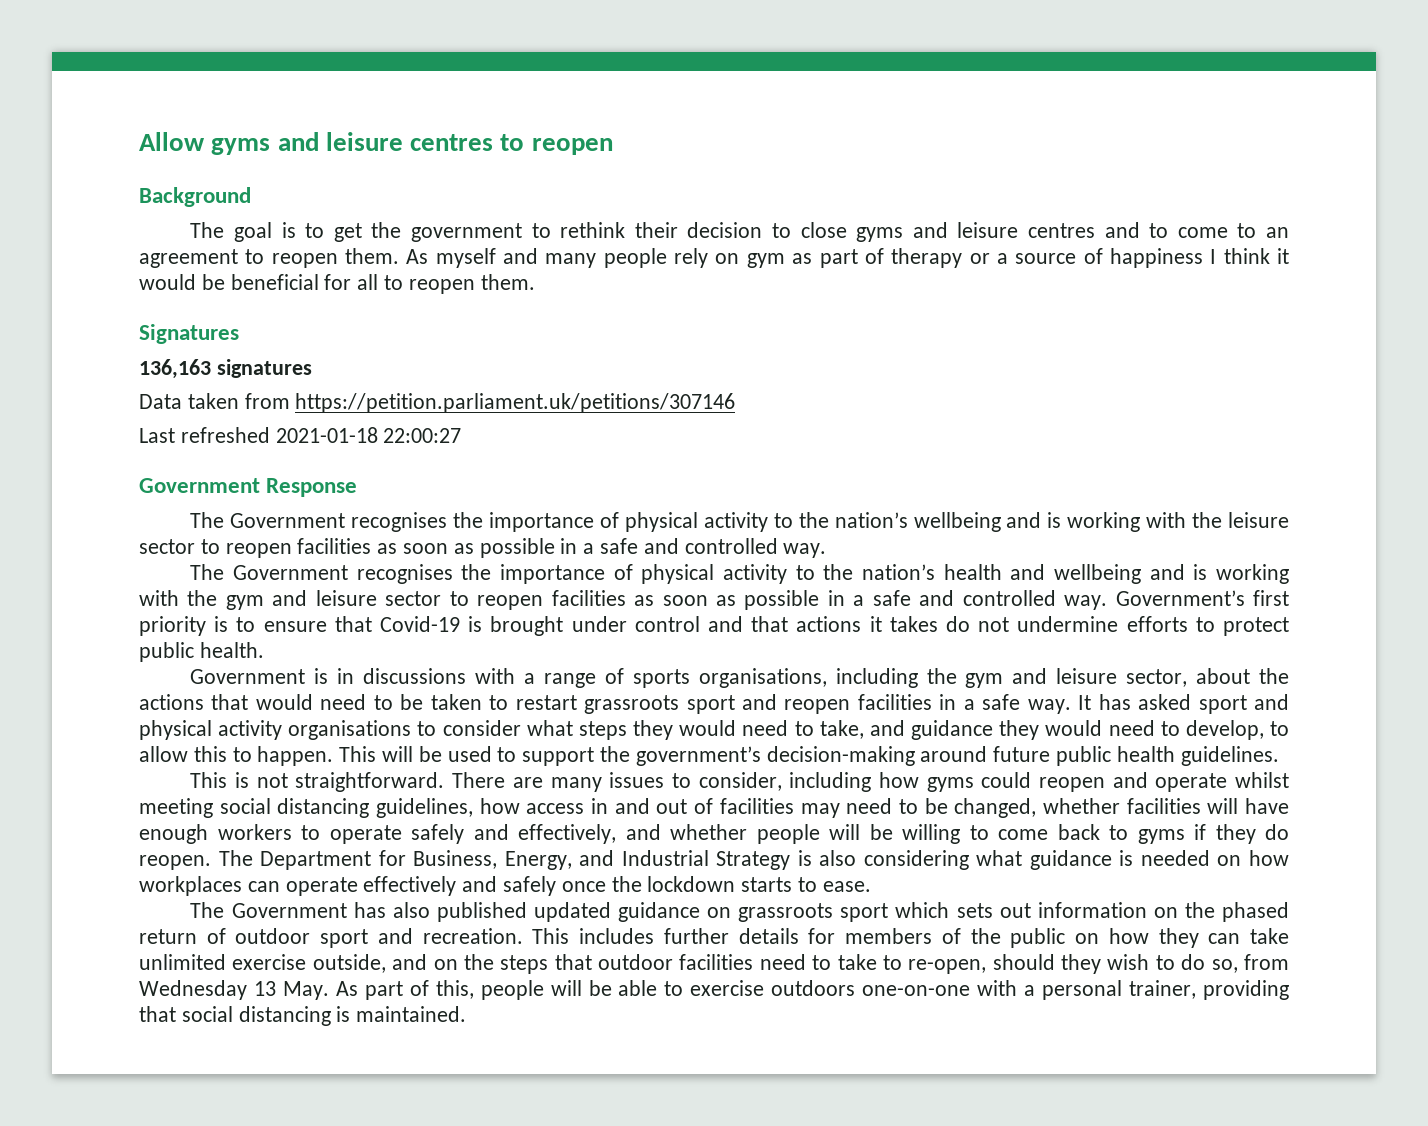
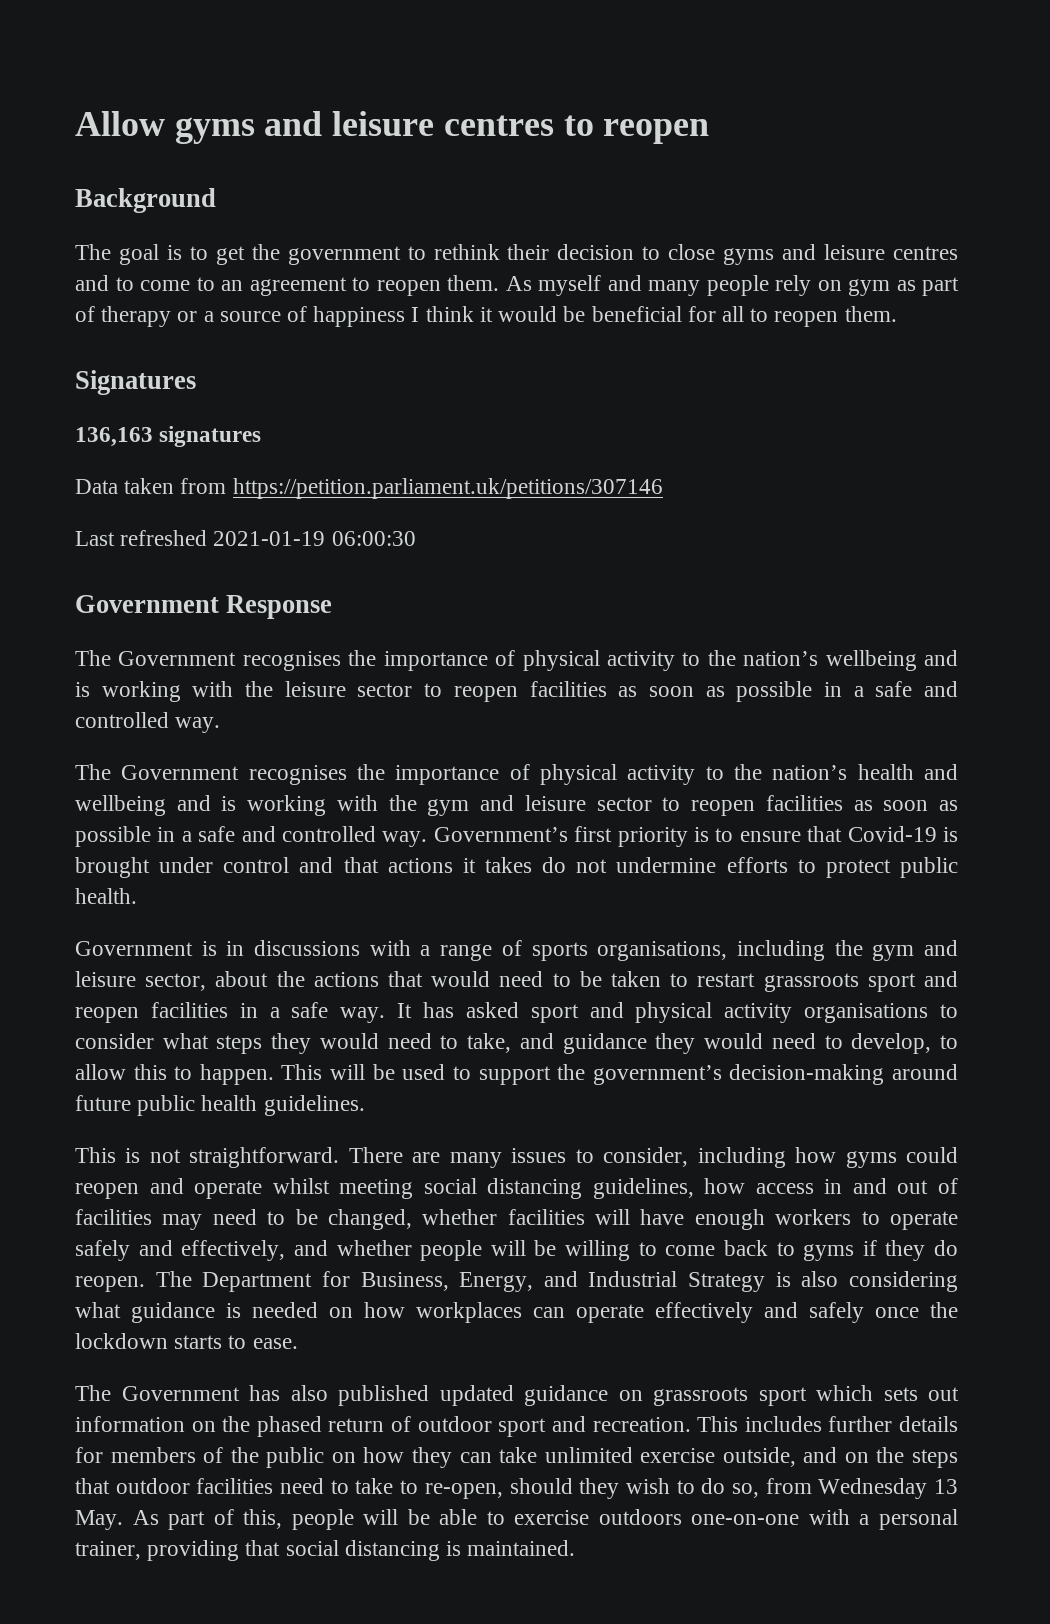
[275,427,462,443] 2021-01-18 22:00:27 -> [213,531,416,546] 2021-01-19 06:00:30

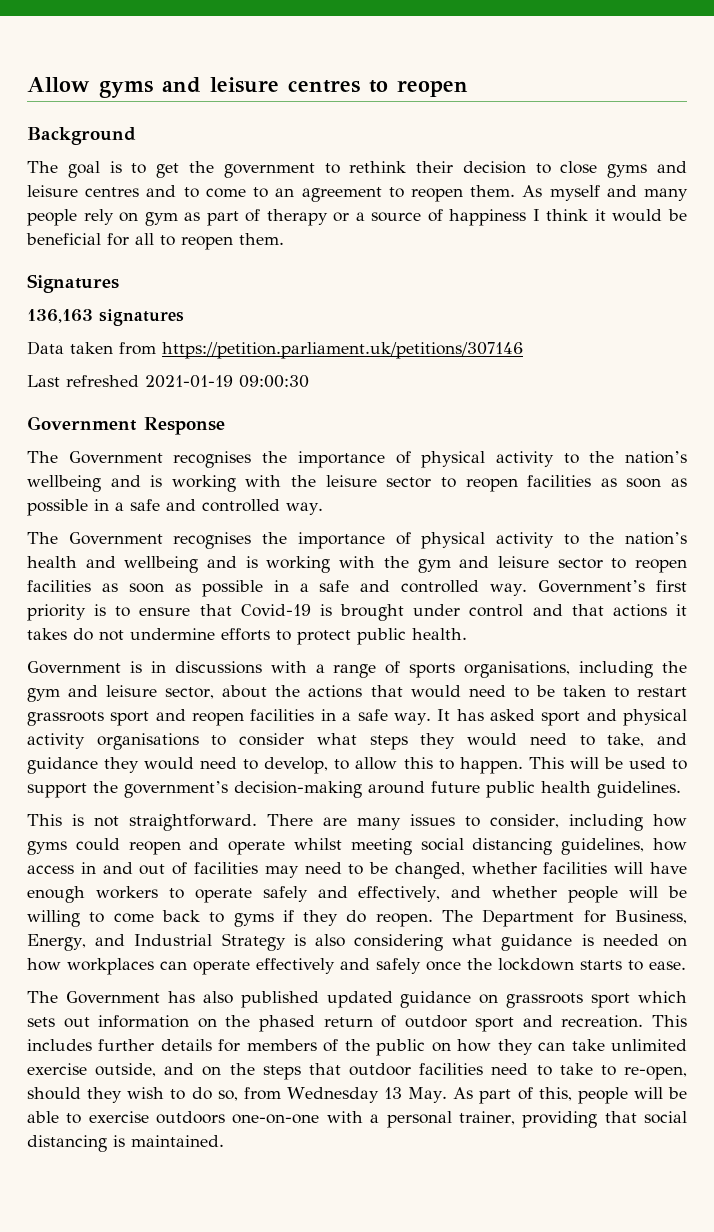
[331,531,416,546] 06:00:30 -> [239,375,309,388] 09:00:30

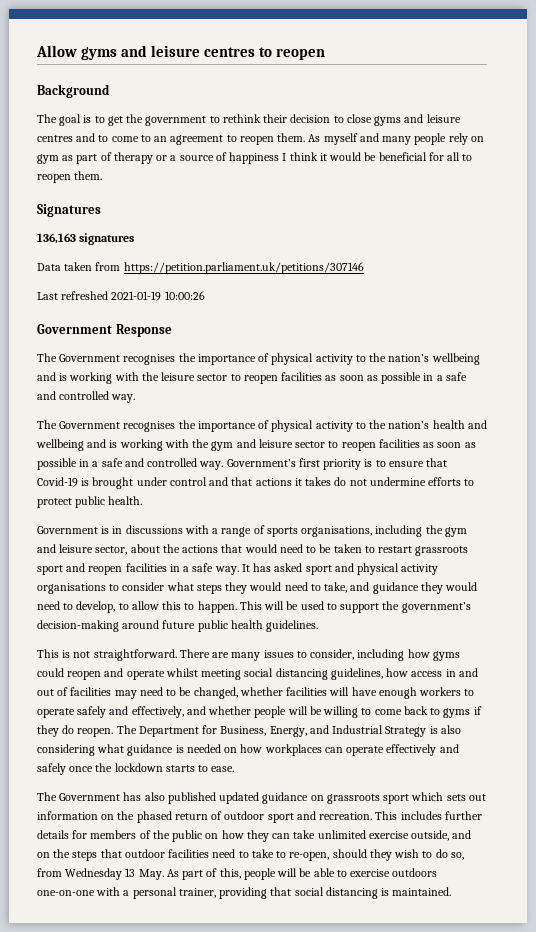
[239,375,309,388] 09:00:30 -> [164,291,205,300] 10:00:26

